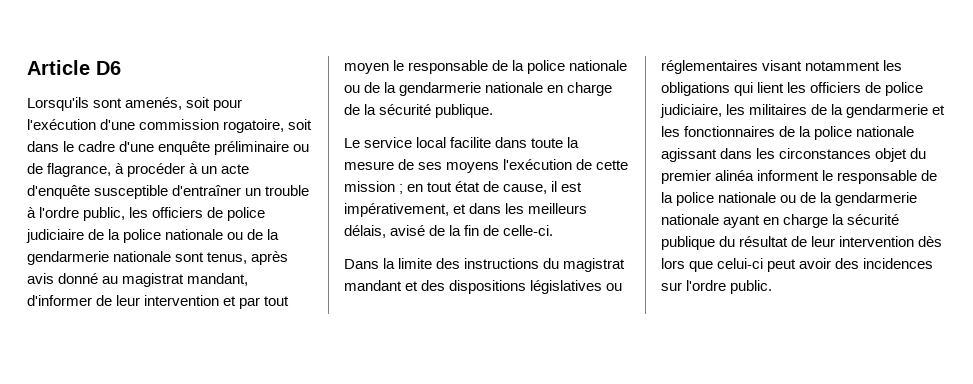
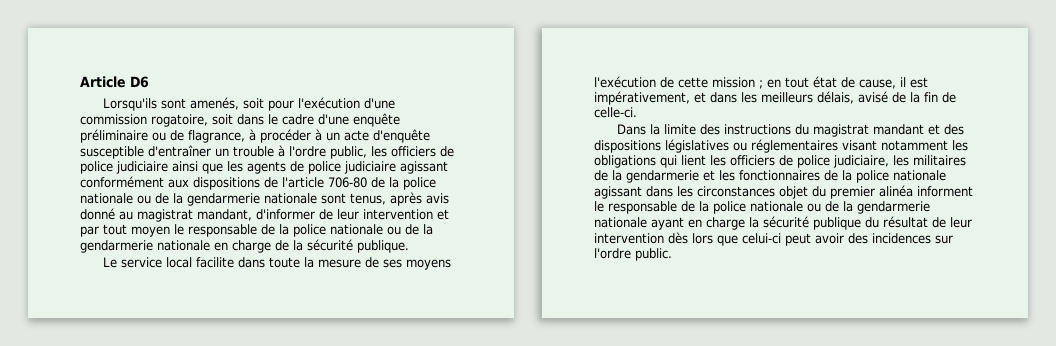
(84, 236) none -> [172,161,448,174] [80,176,367,190] ainsi que les agents de police judiciaire agissant conformément aux dispositions de l'article 706-80

